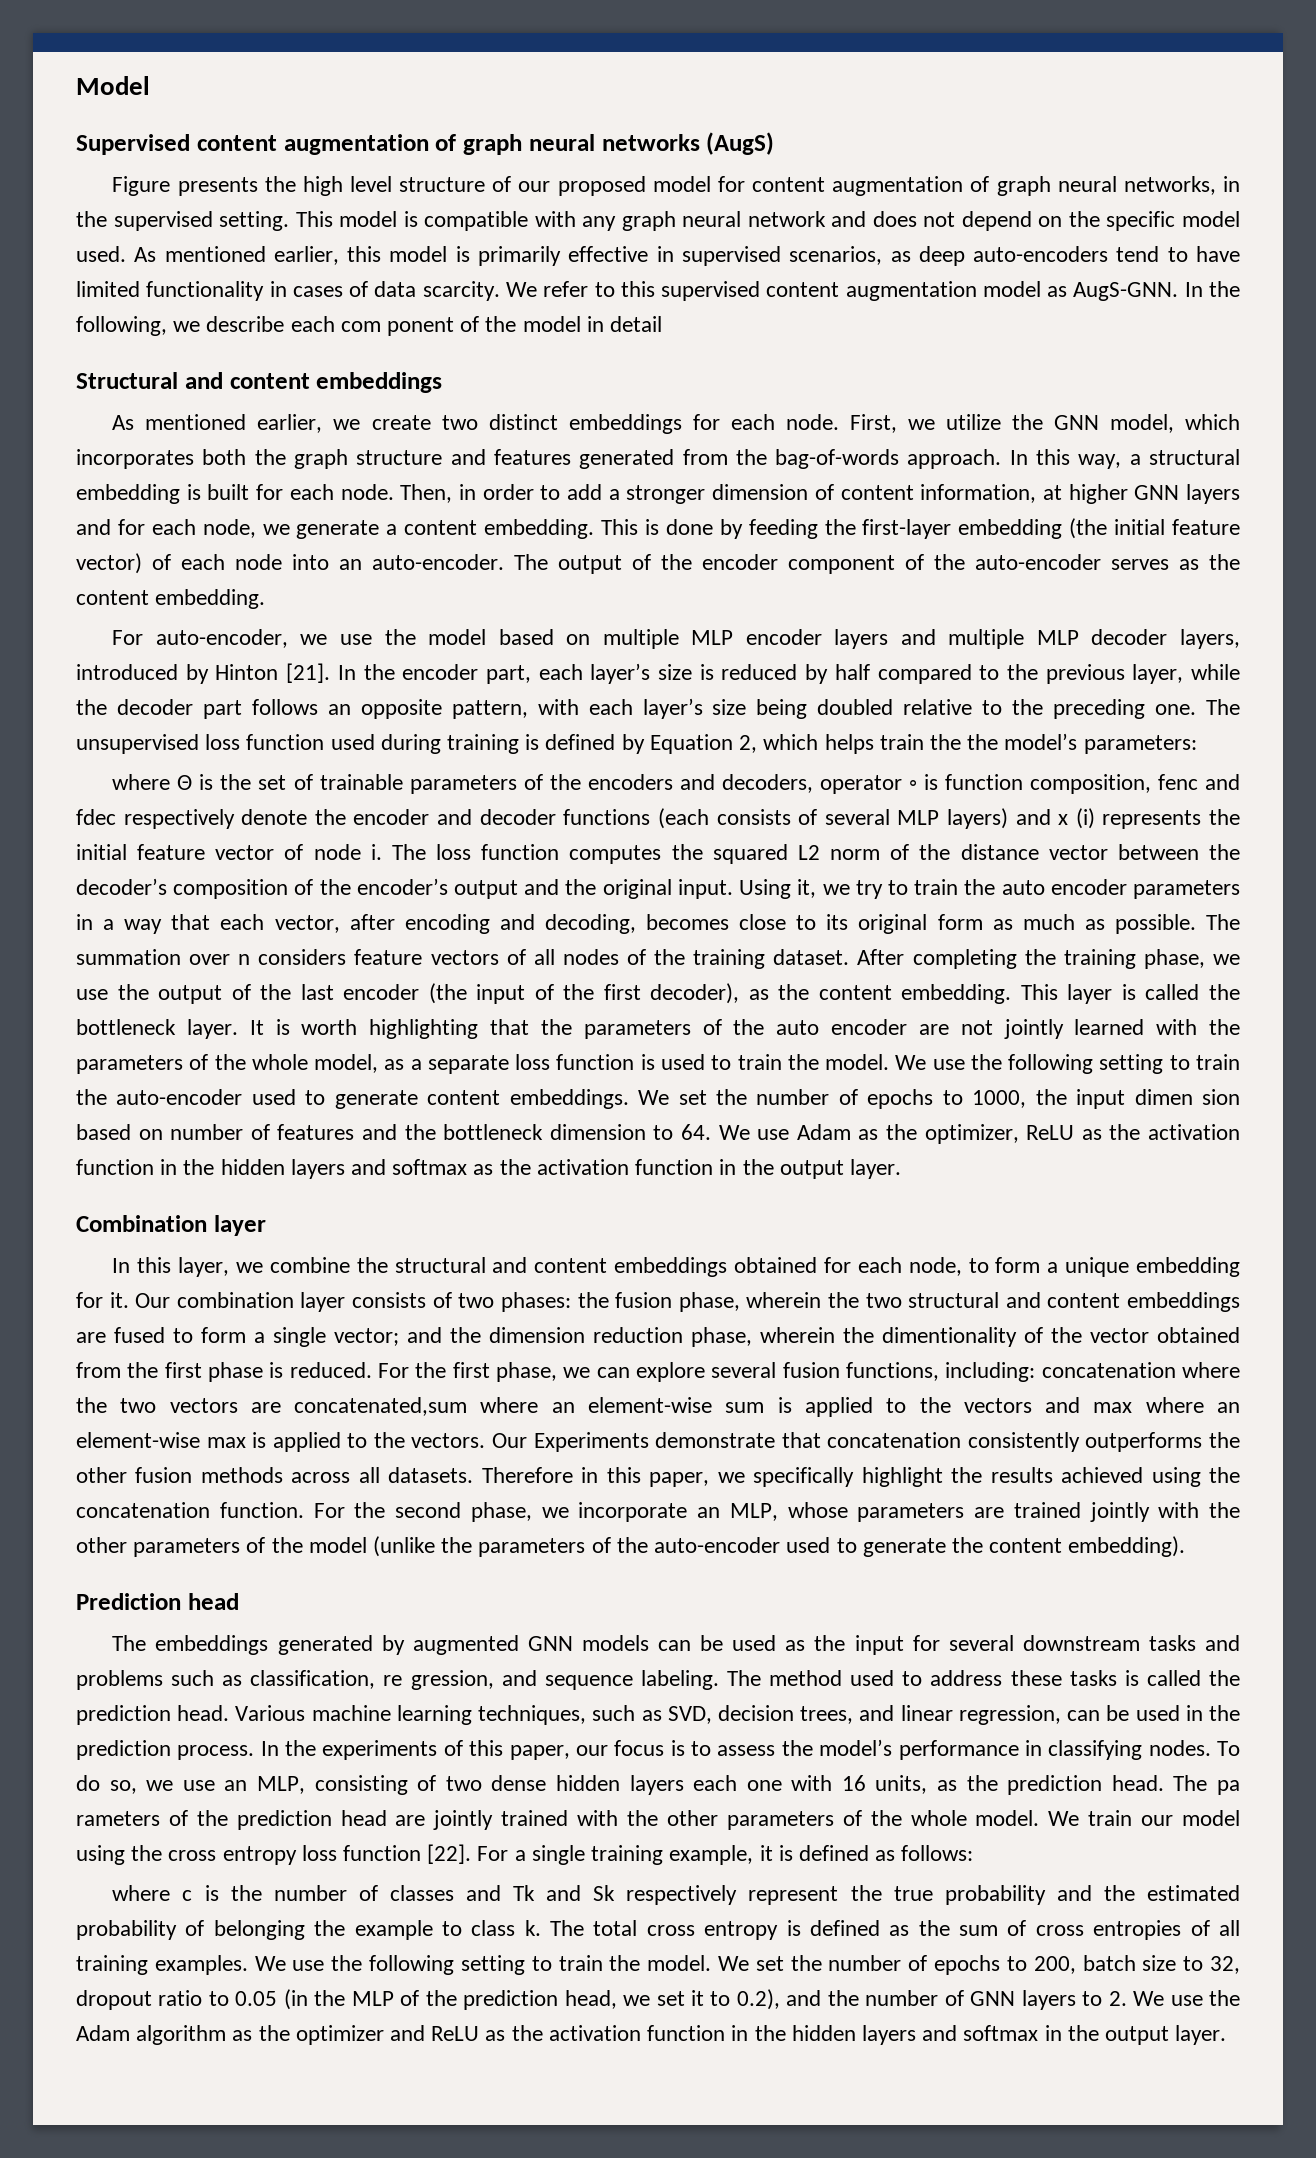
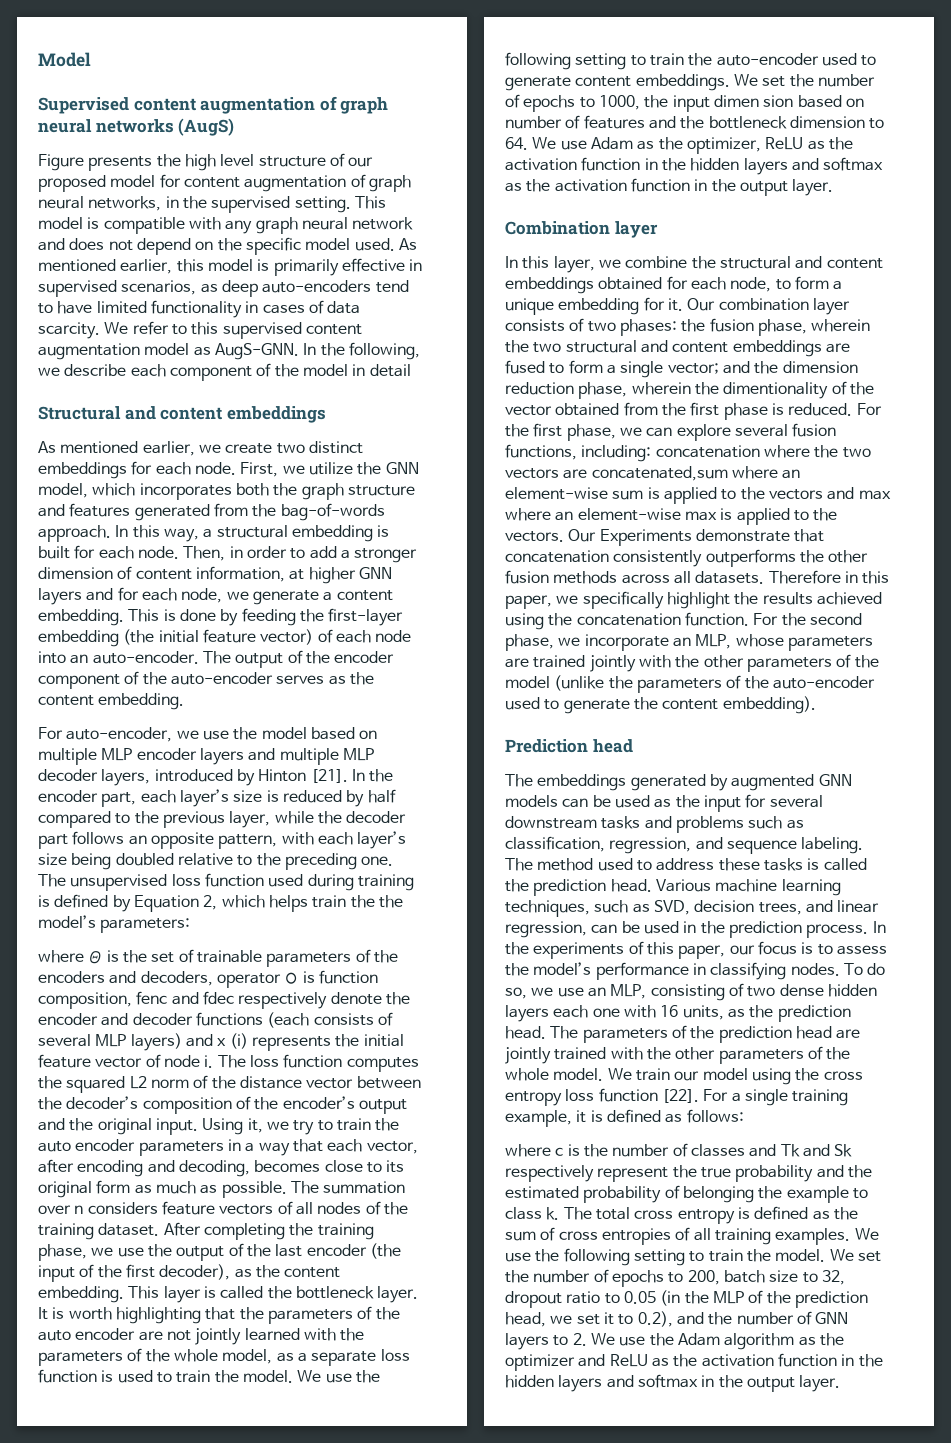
[340,317,455,336] com ponent -> [169,366,252,381] component
[383,1670,494,1690] re gression, -> [609,837,692,854] regression,
[1217,1780,1240,1795] [76,1811,160,1826] pa rameters -> [582,1028,668,1043] parameters

